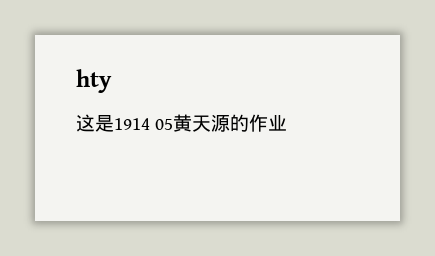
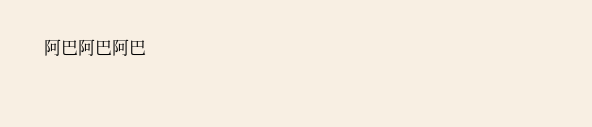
[76,69,112,93] [76,114,287,132] hty // 这是1914 05黄天源的作业 -> [44,39,146,56] 阿巴阿巴阿巴

